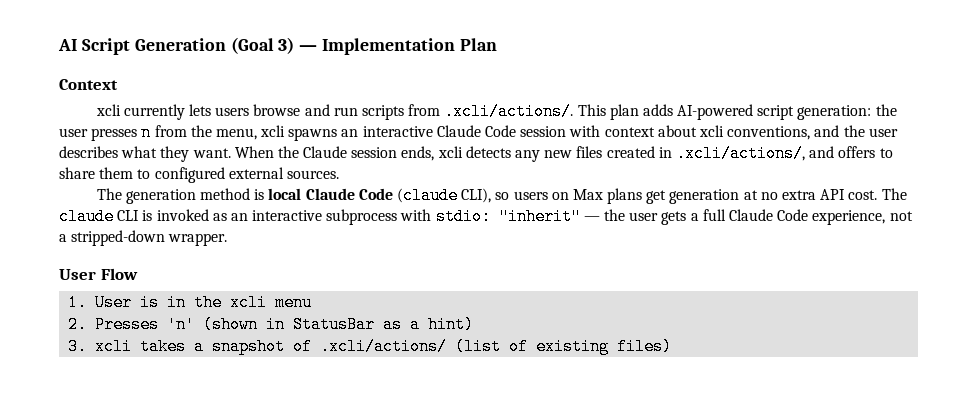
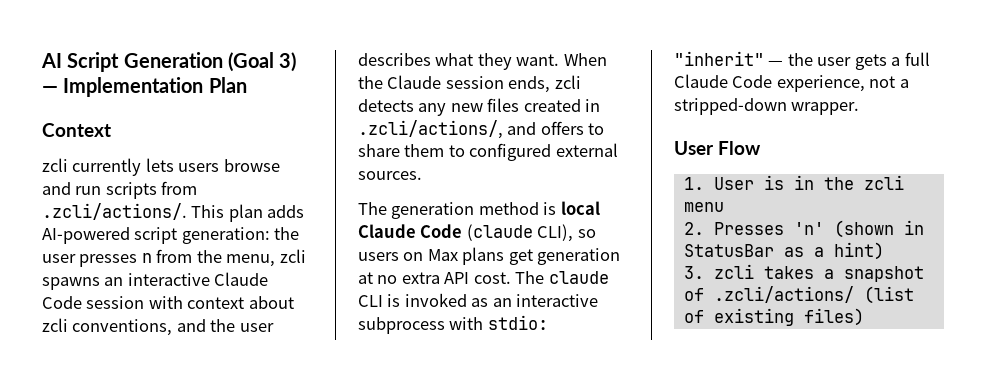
[95,104,121,116] xcli -> [42,158,68,172] zcli
[444,103,574,120] .xcli/actions/. -> [42,203,187,220] .zcli/actions/.
[260,125,286,137] xcli -> [279,249,306,263] zcli
[698,125,724,137] xcli -> [42,318,68,332] zcli
[437,146,463,158] xcli -> [554,75,581,89] zcli
[675,145,805,162] .xcli/actions/, -> [358,120,503,139] .zcli/actions/,
[230,294,268,311] xcli -> [863,175,904,190] zcli
[95,338,133,355] xcli -> [713,264,754,279] zcli
[320,338,448,355] .xcli/actions/ -> [713,286,854,303] .zcli/actions/

